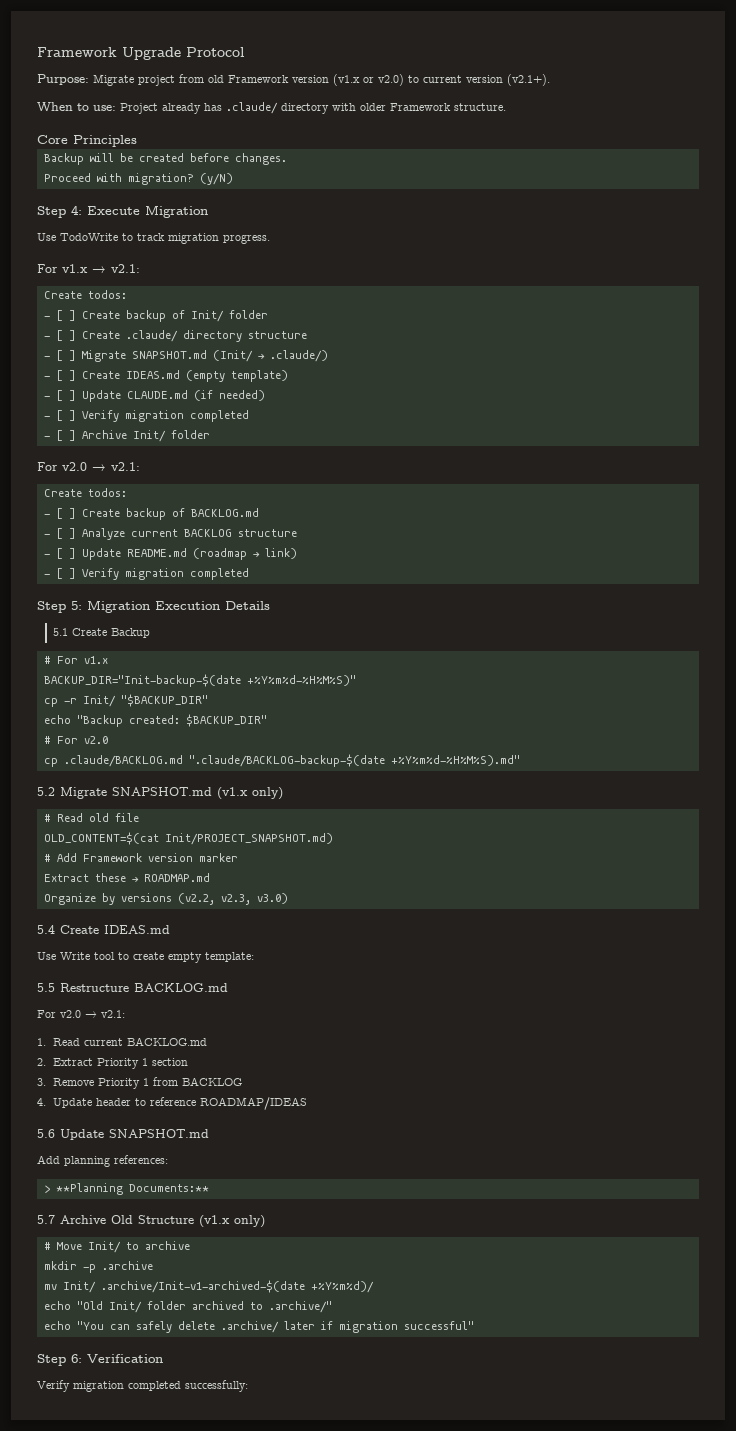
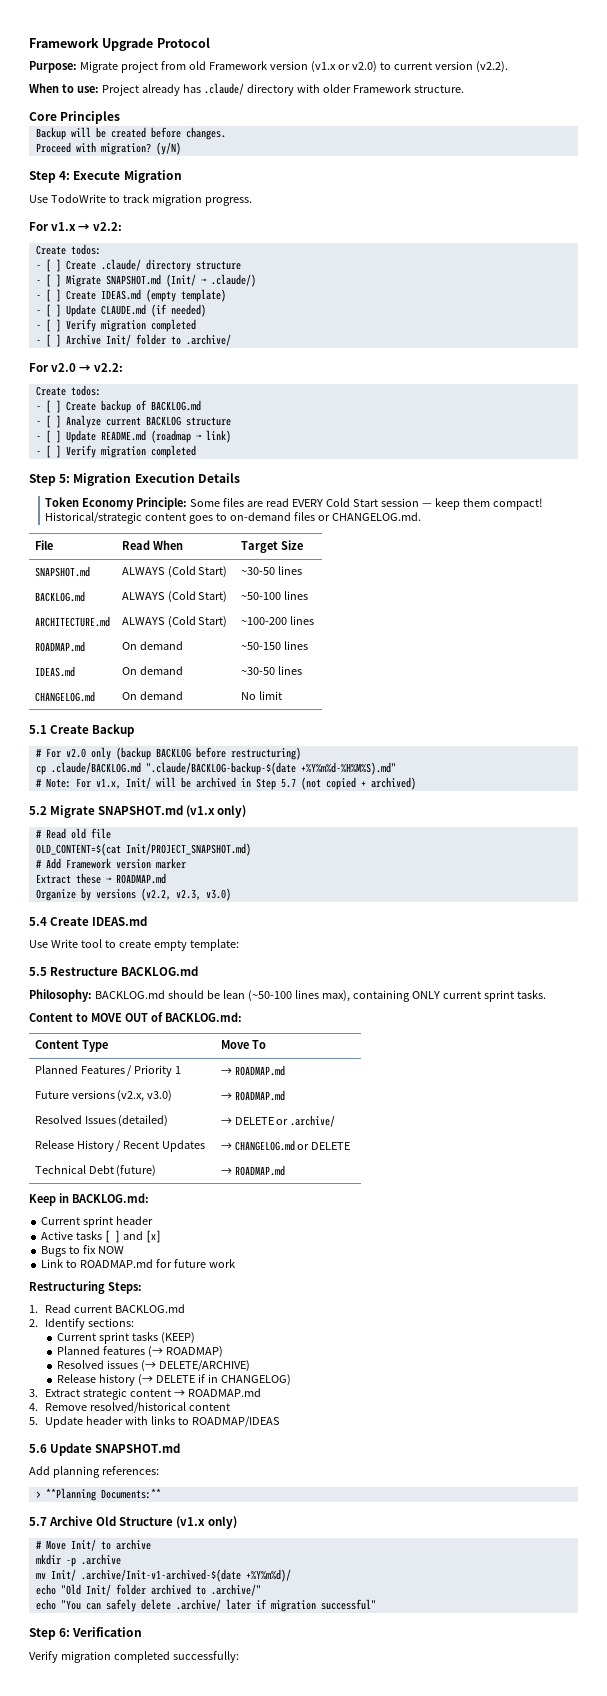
[507,74,550,86] (v2.1+). -> [475,61,508,73] (v2.2).
[111,264,140,273] [43,290,127,299] [43,310,268,322] v2.1: // Create todos: // - [ ] Create backup of Init/ folder -> [93,222,123,231] [35,244,101,255] v2.2: // Create todos:
[37,462,140,471] // For v2.0 → v2.1: -> [170,334,231,346] [29,363,124,372] to .archive/ // For v2.0 → v2.2:
[52,628,150,638] [43,656,108,664] [43,674,356,687] [43,694,208,707] [43,714,267,727] [43,736,108,744] [43,754,520,767] 5.1 Create Backup // # For v1.x // BACKUP_DIR="Init-backup-$(date +%Y%m%d-%H%M%S)" // cp -r Init/ "$BACKUP_DIR" // echo "Backup created: $BACKUP_DIR" // # For v2.0 // cp .claude/BACKLOG.md ".claude/BACKLOG-backup-$(date +%Y%m%d-%H%M%S).md" -> [45,497,543,510] [45,512,422,524] [34,540,53,550] [121,540,183,550] [240,540,303,553] [34,566,90,577] [121,566,228,578] [240,566,302,575] [34,591,85,602] [121,591,228,603] [240,591,308,600] [34,616,110,627] [121,616,228,628] [240,616,314,625] [34,641,85,652] [121,641,183,650] [240,641,308,650] [34,666,75,677] [121,666,183,675] [240,666,302,675] [34,691,95,702] [121,691,183,700] [240,691,282,700] [29,724,135,737] [35,747,301,760] [35,762,396,775] [35,777,416,790] Token Economy Principle: Some files are read EVERY Cold Start session — keep them compact! Historical/strategic content goes to on-demand files or CHANGELOG.md. // File | Read When | Target Size // SNAPSHOT.md | ALWAYS (Cold Start) | ~30-50 lines // BACKLOG.md | ALWAYS (Cold Start) | ~50-100 lines // ARCHITECTURE.md | ALWAYS (Cold Start) | ~100-200 lines // ROADMAP.md | On demand | ~50-150 lines // IDEAS.md | On demand | ~30-50 lines // CHANGELOG.md | On demand | No limit // 5.1 Create Backup // # For v2.0 only (backup BACKLOG before restructuring) // cp .claude/BACKLOG.md ".claude/BACKLOG-backup-$(date +%Y%m%d-%H%M%S).md" // # Note: For v1.x, Init/ will be archived in Step 5.7 (not copied + archived)
[37,1010,125,1018] For v2.0 → v2.1: -> [29,989,546,1002] [29,1012,242,1022] [34,1040,108,1052] [220,1040,266,1049] [34,1065,182,1077] [220,1065,285,1076] [34,1090,173,1102] [220,1090,285,1101] [34,1115,169,1127] [220,1115,336,1127] [34,1140,206,1152] [220,1140,351,1151] [34,1165,157,1177] [220,1165,285,1176] [29,1193,149,1206] [41,1216,154,1228] [41,1230,161,1243] [41,1245,125,1257] [41,1259,235,1268] [29,1281,142,1294] Philosophy: BACKLOG.md should be lean (~50-100 lines max), containing ONLY current sprint tasks. // Content to MOVE OUT of BACKLOG.md: // Content Type | Move To // Planned Features / Priority 1 | → ROADMAP.md // Future versions (v2.x, v3.0) | → ROADMAP.md // Resolved Issues (detailed) | → DELETE or .archive/ // Release History / Recent Updates | → CHANGELOG.md or DELETE // Technical Debt (future) | → ROADMAP.md // Keep in BACKLOG.md: // Current sprint header // Active tasks [ ] and [x] // Bugs to fix NOW // Link to ROADMAP.md for future work // Restructuring Steps:
[52,1058,188,1069] [37,1077,242,1089] [37,1097,196,1108] Extract Priority 1 section // 3. Remove Priority 1 from BACKLOG // 4. Update header to reference -> [45,1318,135,1330] [57,1332,196,1344] [57,1346,224,1358] [57,1360,251,1372] [57,1374,292,1386] [29,1388,262,1400] [29,1402,231,1413] [29,1416,190,1428] Identify sections: // Current sprint tasks (KEEP) // Planned features (→ ROADMAP) // Resolved issues (→ DELETE/ARCHIVE) // Release history (→ DELETE if in CHANGELOG) // 3. Extract strategic content → ROADMAP.md // 4. Remove resolved/historical content // 5. Update header with links to

